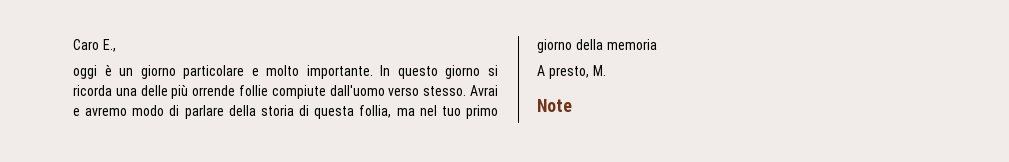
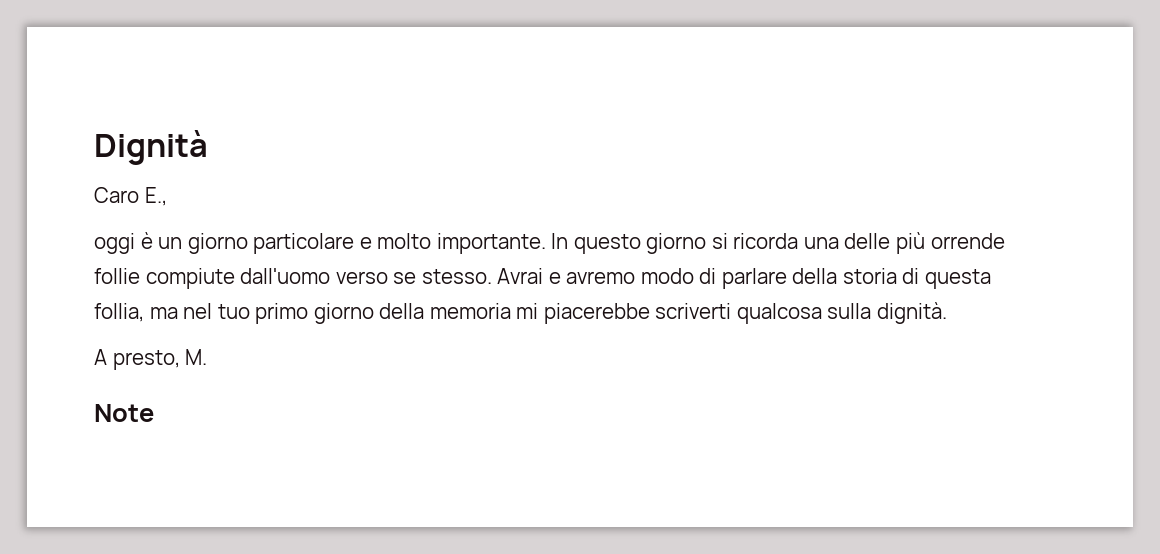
(73, 44) none -> [94,130,208,165] Dignità //
(420, 91) none -> [393,272,417,284] se
(657, 44) none -> [516,302,947,324] mi piacerebbe scriverti qualcosa sulla dignità.

